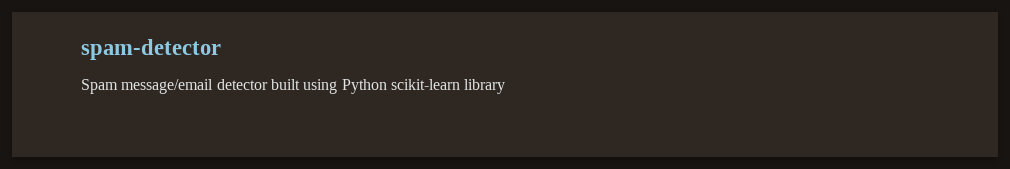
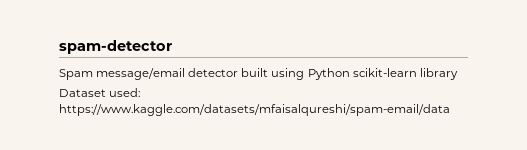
(506, 86) none -> [59,88,141,97] [59,104,450,116] // Dataset used: https://www.kaggle.com/datasets/mfaisalqureshi/spam-email/data

